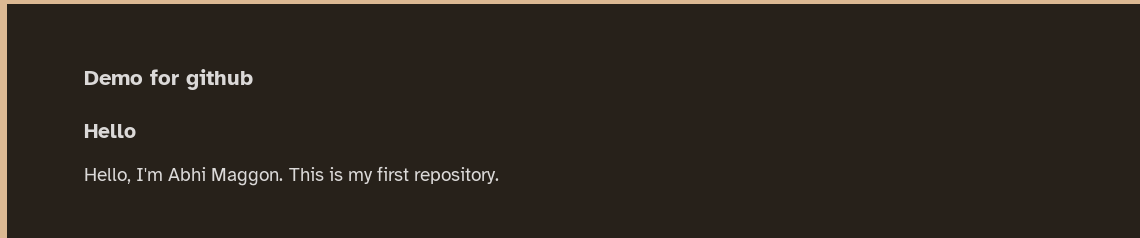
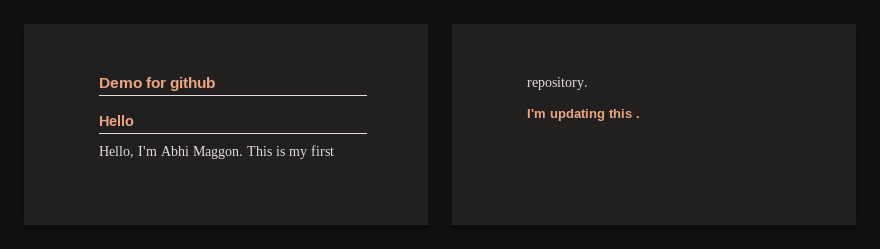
(500, 175) none -> [527,109,640,121] // I'm updating this .

